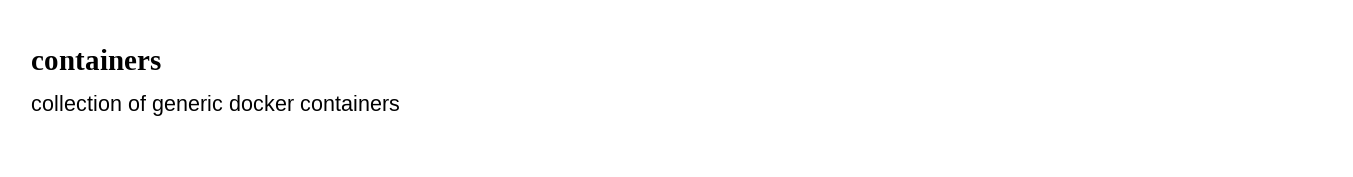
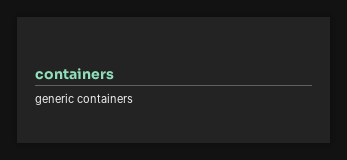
[31,95,294,116] collection of generic docker -> [35,93,74,105] generic

